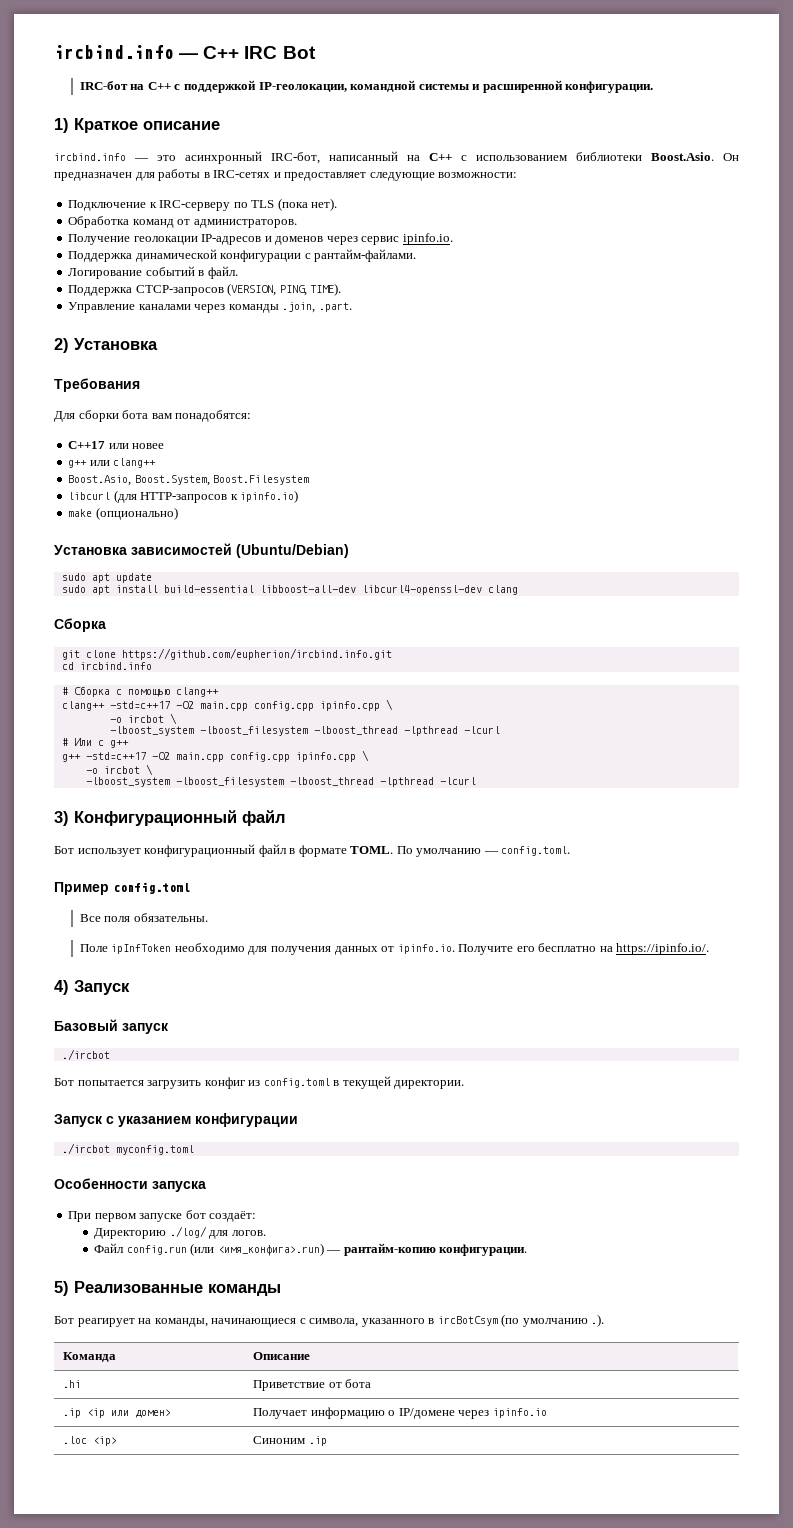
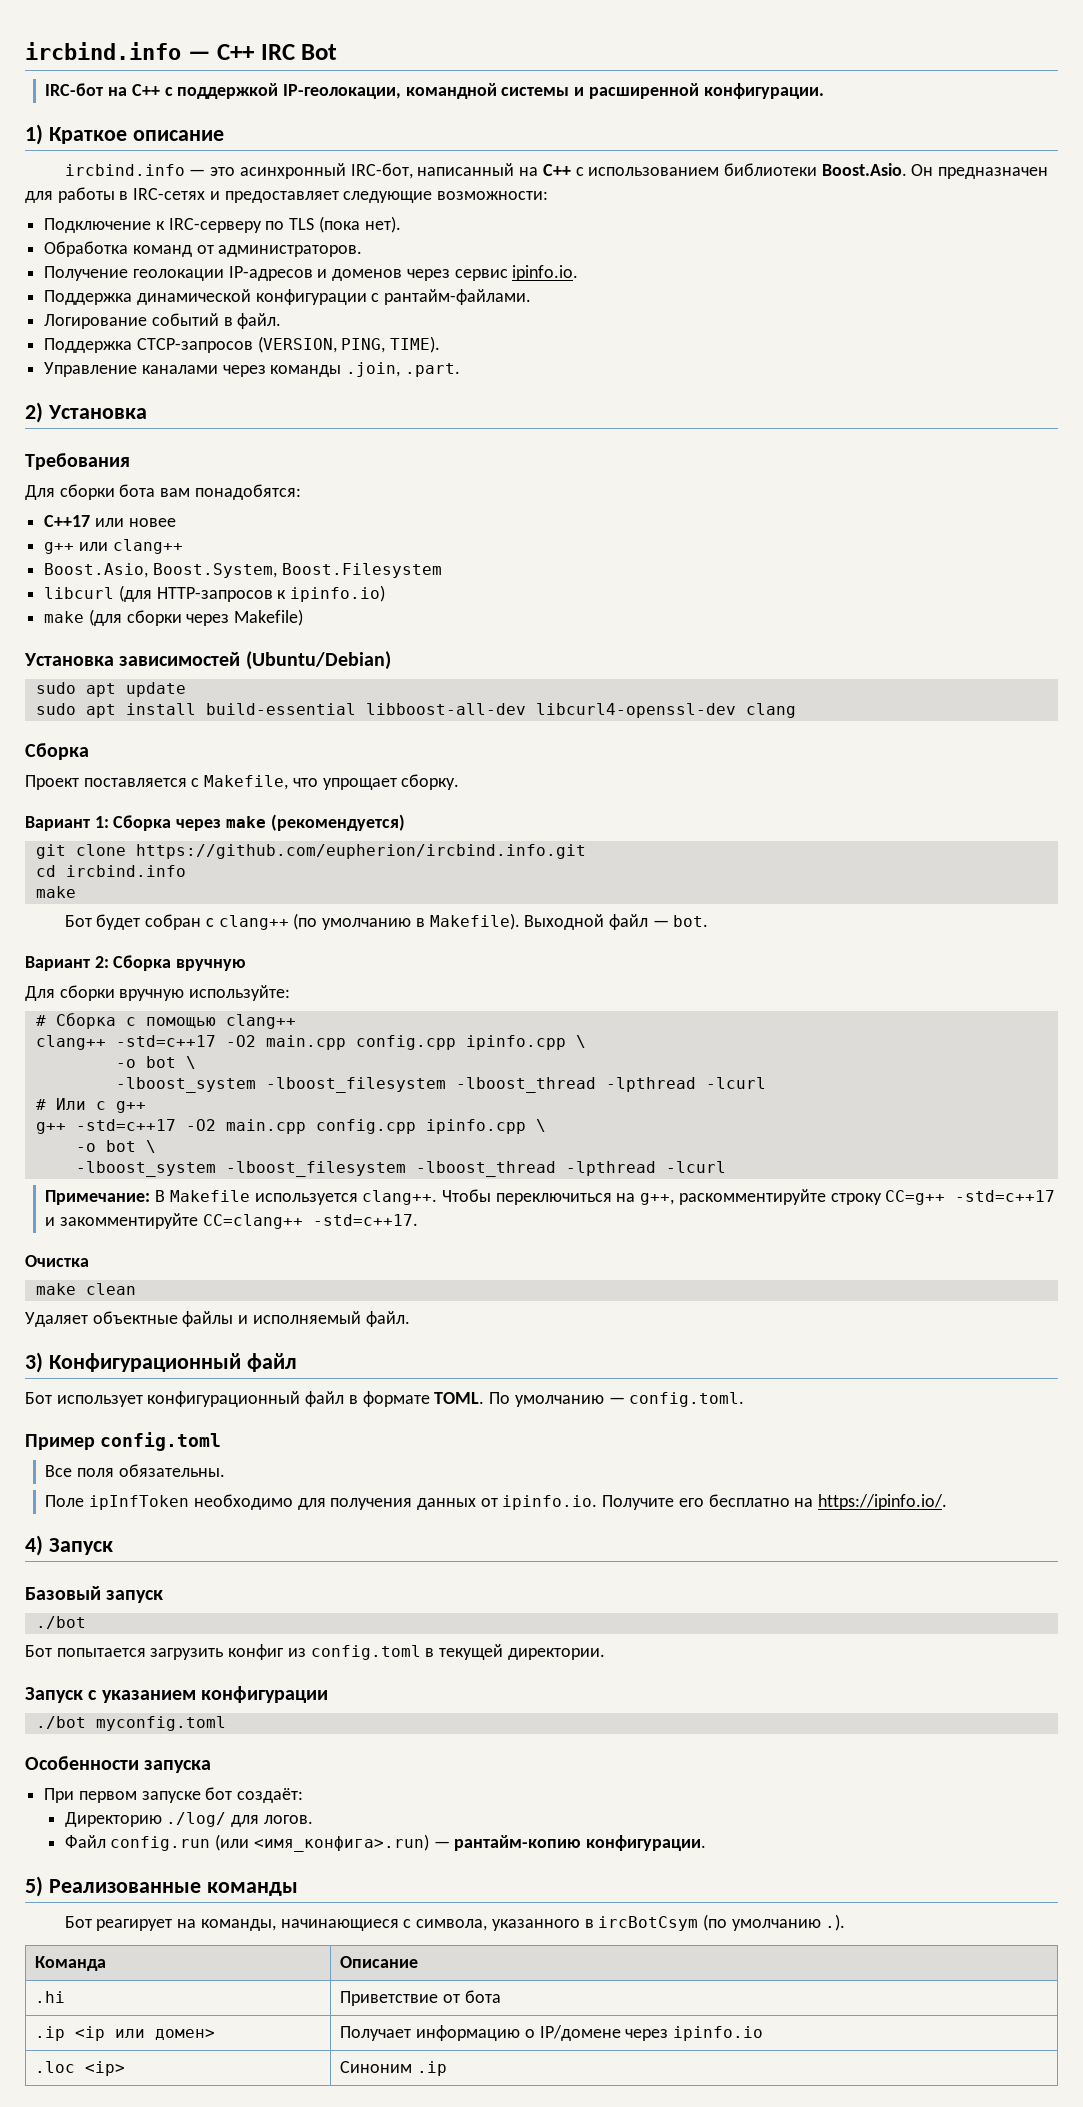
[95,507,178,520] (опционально) -> [88,609,304,626] (для сборки через Makefile)
(106, 625) none -> [25,774,460,790] [25,814,405,831] // Проект поставляется с Makefile, что упрощает сборку. // Вариант 1: Сборка через make (рекомендуется)
(152, 666) none -> [35,886,76,898] [64,913,709,930] [25,955,247,971] [25,985,291,1001] // make // Бот будет собран с clang++ (по умолчанию в Makefile). Выходной файл — bot. // Вариант 2: Сборка вручную // Для сборки вручную используйте:
[127,715,164,723] ircbot -> [145,1056,176,1068] bot
[103,764,153,775] [85,777,476,787] ircbot \ // -lboost_system -lboost_filesystem -lboost_thread -lpthread -lcurl -> [105,1140,156,1153] [75,1161,726,1177] [45,1189,1056,1205] [45,1213,418,1229] [25,1255,89,1267] [35,1283,136,1295] [25,1311,410,1327] bot \ // -lboost_system -lboost_filesystem -lboost_thread -lpthread -lcurl // Примечание: В Makefile используется clang++. Чтобы переключиться на g++, раскомментируйте строку CC=g++ -std=c++17 и закомментируйте CC=clang++ -std=c++17. // Очистка // make clean // Удаляет объектные файлы и исполняемый файл.
[61,1049,110,1060] ./ircbot -> [35,1616,86,1629] ./bot
[61,1143,110,1154] ./ircbot -> [35,1716,86,1729] ./bot

